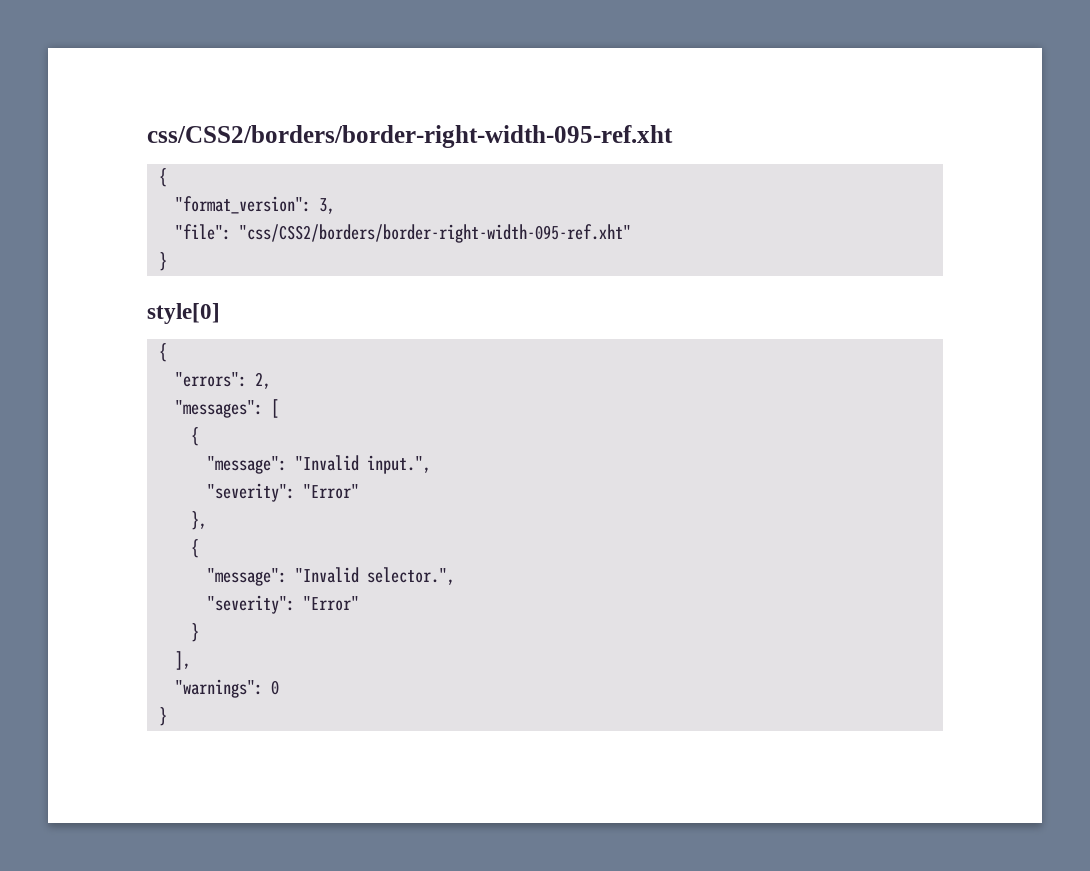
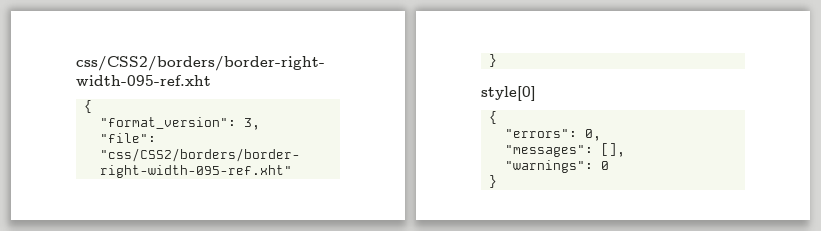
[254,372,271,389] 2, -> [584,129,601,141] 0,
[270,399,279,418] [190,427,199,446] [206,455,431,474] [206,483,359,502] [190,511,207,530] [190,539,199,558] [206,567,455,586] [206,595,359,614] [190,623,199,642] [174,651,191,670] [ // { // "message": "Invalid input.", // "severity": "Error" // }, // { // "message": "Invalid selector.", // "severity": "Error" // } // ], -> [600,143,625,157] [],

